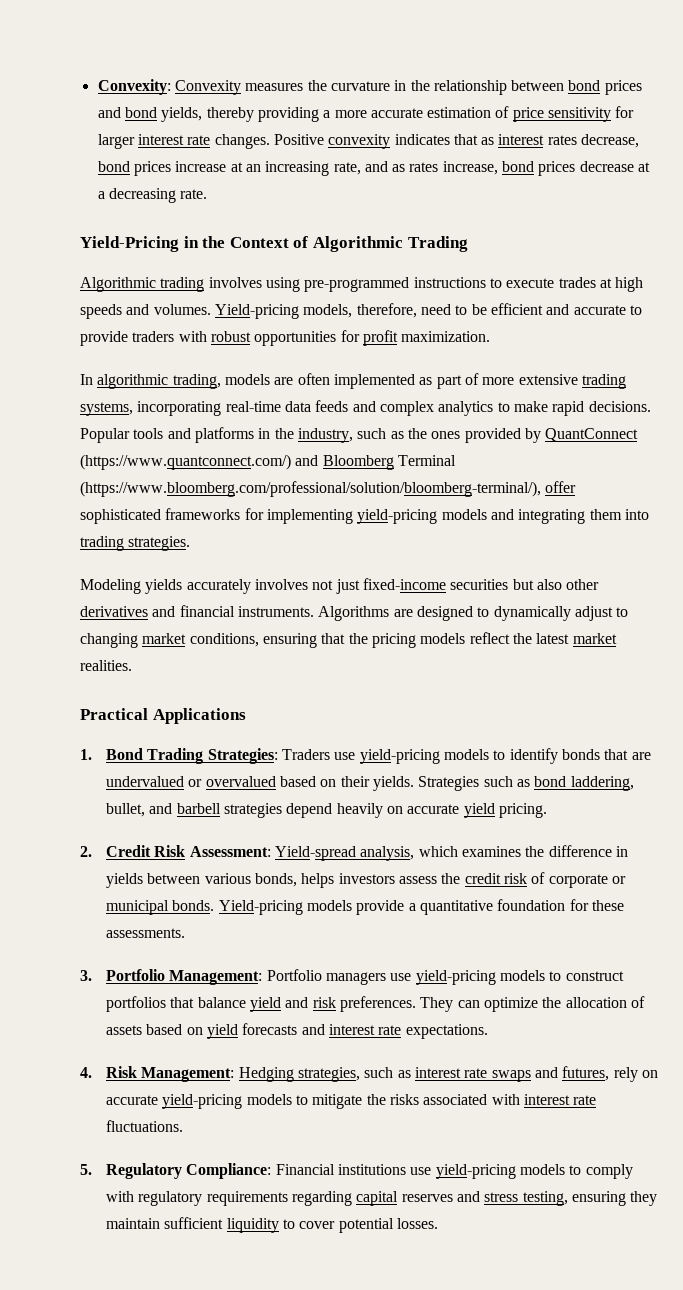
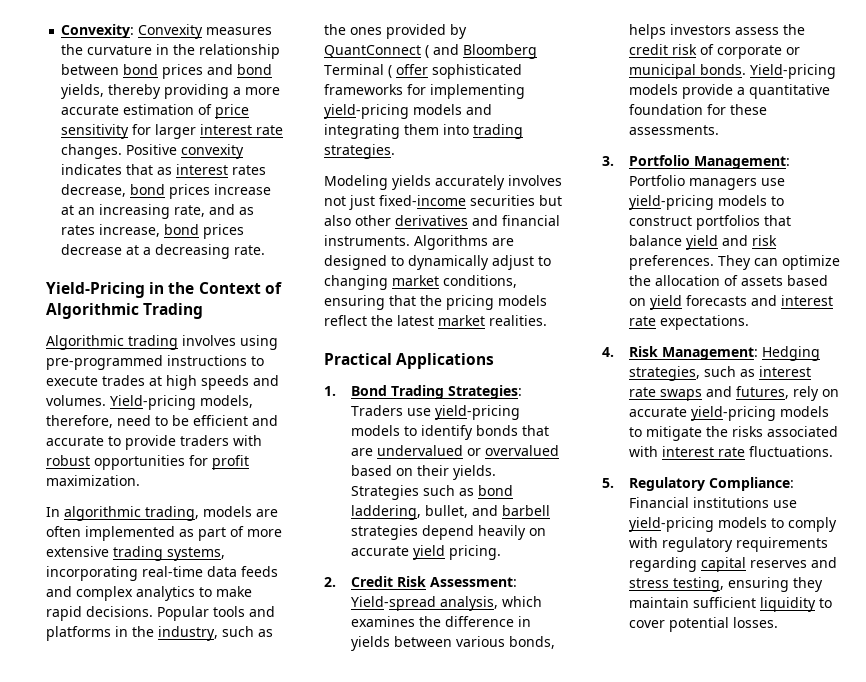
[80,454,291,470] (https://www.quantconnect.com/) -> [425,45,429,58] (
[80,481,541,497] (https://www.bloomberg.com/professional/solution/bloomberg-terminal/), -> [388,65,392,78] (

